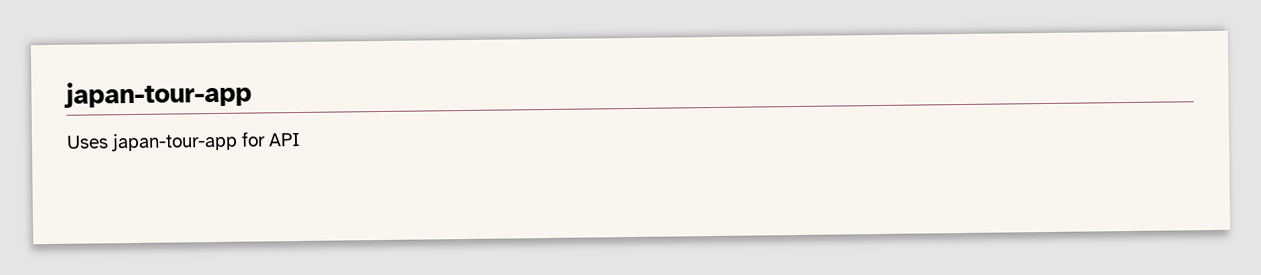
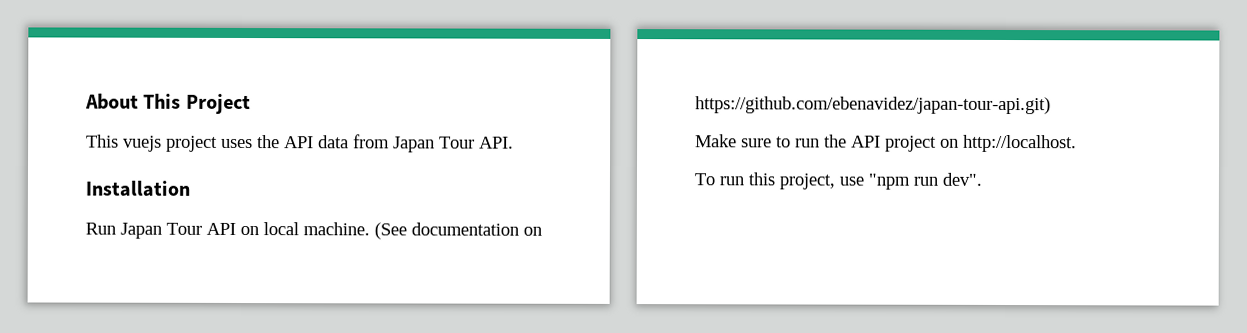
[64,80,252,108] [66,131,302,152] japan-tour-app // Uses japan-tour-app for API -> [85,93,251,115] [86,134,514,153] [85,180,190,197] [85,222,542,240] [695,96,1051,115] [695,134,1077,153] [694,172,982,190] About This Project // This vuejs project uses the API data from Japan Tour API. // Installation // Run Japan Tour API on local machine. (See documentation on https://github.com/ebenavidez/japan-tour-api.git) // Make sure to run the API project on http://localhost. // To run this project, use "npm run dev".

